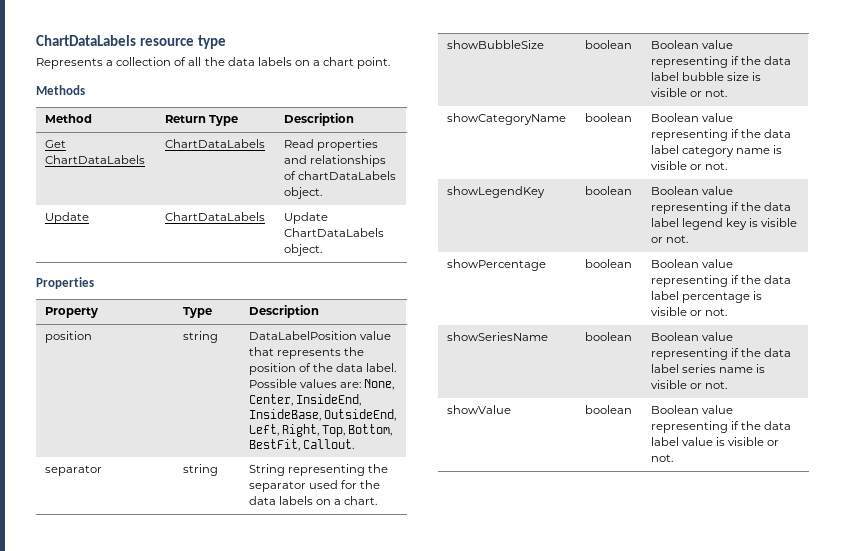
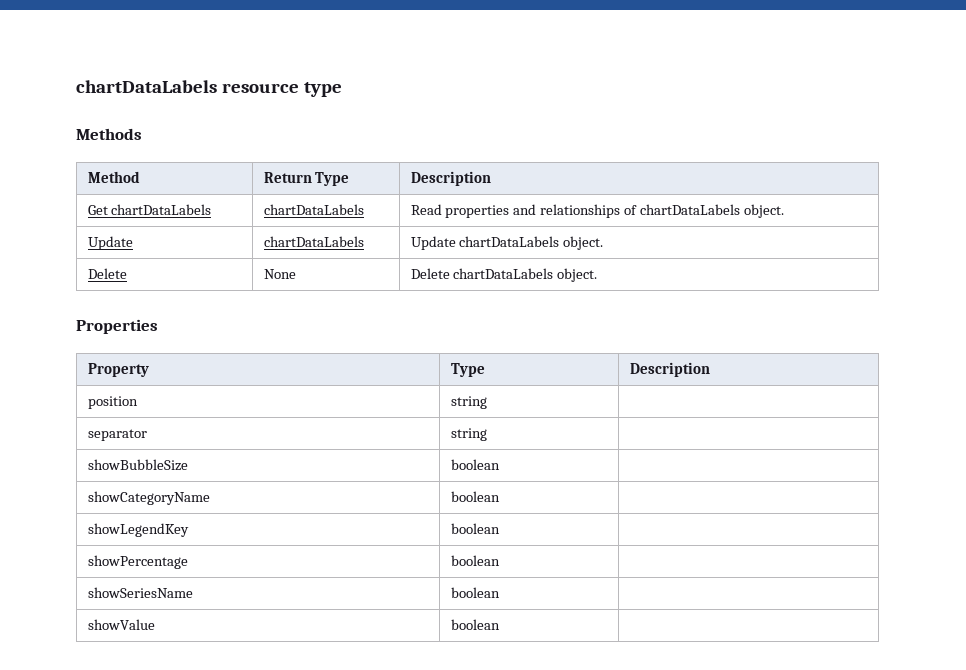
[36,35,136,46] ChartDataLabels -> [76,80,217,93] chartDataLabels
[36,57,391,69] // Represents a collection of all the data labels on a chart point. -> (342, 89) none
[45,155,146,164] [165,139,266,148] ChartDataLabels | ChartDataLabels -> [111,204,212,215] [263,204,364,215] chartDataLabels | chartDataLabels
[165,212,266,221] [284,212,329,224] [284,228,385,237] ChartDataLabels | Update ChartDataLabels -> [263,236,364,247] [410,236,604,250] [87,268,127,279] [263,269,296,279] [410,268,554,279] chartDataLabels | Update chartDataLabels object. // Delete | None | Delete chartDataLabels
[249,331,392,340] [249,347,365,359] [249,363,397,375] [249,379,395,390] [249,394,362,406] [249,409,397,421] [249,424,393,437] [249,439,355,451] [45,465,103,476] [183,464,219,476] [249,464,389,476] [249,480,381,492] [249,496,378,505] [447,40,545,49] [585,40,633,49] [651,40,734,49] [651,56,792,68] [651,72,762,81] [651,88,728,97] [447,113,567,125] [585,113,633,122] [651,113,734,122] [651,129,792,141] [651,145,783,157] [651,161,728,170] [447,186,546,198] [585,186,633,195] [651,186,734,195] [651,202,792,214] [651,218,798,230] [651,235,689,243] [447,259,547,271] [585,259,633,268] [651,259,734,268] [651,275,792,287] [651,291,763,303] [651,307,728,316] [447,332,549,341] [585,332,633,341] [651,332,734,341] [651,348,792,360] [651,364,766,373] [651,380,728,389] [447,405,512,414] [585,405,633,414] [651,405,734,414] [651,421,792,433] [651,437,780,446] [651,454,674,462] DataLabelPosition value that represents the position of the data label. Possible values are: None, Center, InsideEnd, InsideBase, OutsideEnd, Left, Right, Top, Bottom, BestFit, Callout. // separator | string | String representing the separator used for the data labels on a chart. // showBubbleSize | boolean | Boolean value representing if the data label bubble size is visible or not. // showCategoryName | boolean | Boolean value representing if the data label category name is visible or not. // showLegendKey | boolean | Boolean value representing if the data label legend key is visible or not. // showPercentage | boolean | Boolean value representing if the data label percentage is visible or not. // showSeriesName | boolean | Boolean value representing if the data label series name is visible or not. // showValue | boolean | Boolean value representing if the data label value is visible or not. -> [87,429,147,441] [450,428,487,441] [87,459,188,471] [450,459,500,470] [87,491,210,505] [450,491,500,502] [87,523,189,537] [450,523,500,534] [87,555,188,569] [450,555,500,566] [87,587,193,598] [450,587,500,598] [87,619,155,630] [450,619,500,630] // separator | string | // showBubbleSize | boolean | // showCategoryName | boolean | // showLegendKey | boolean | // showPercentage | boolean | // showSeriesName | boolean | // showValue | boolean |

